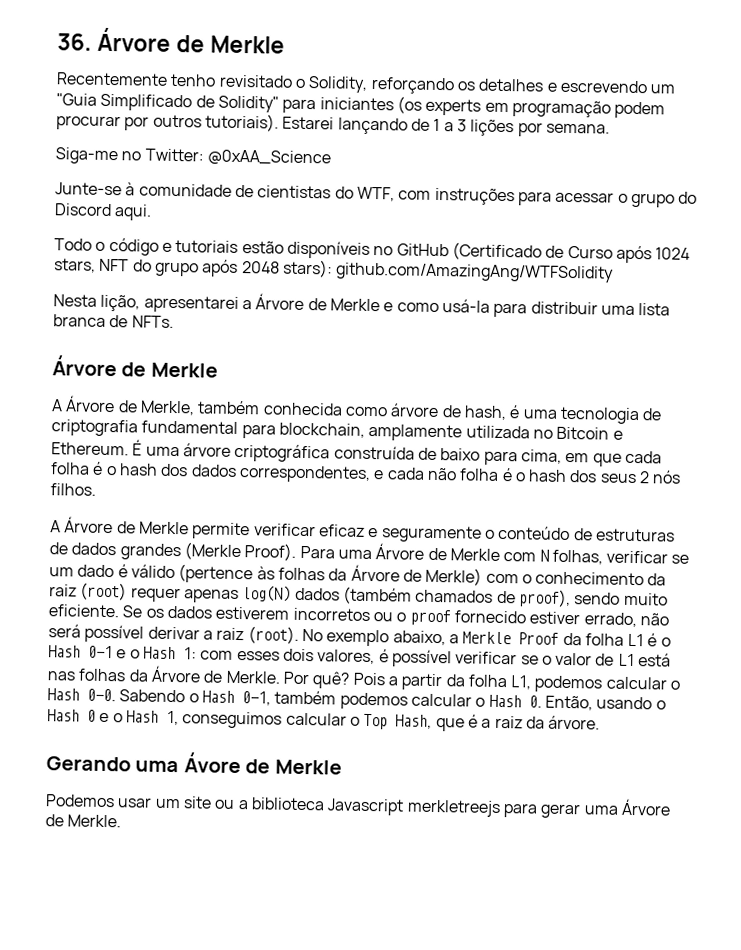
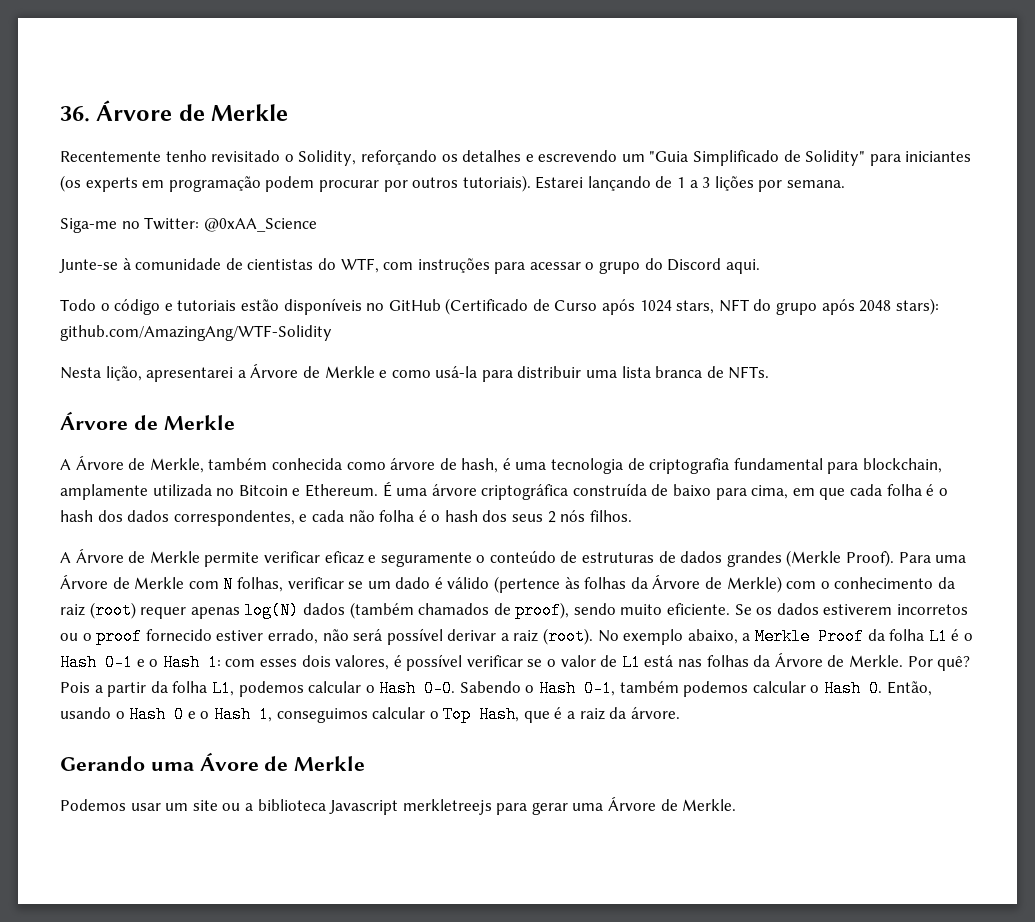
[335,262,615,283] github.com/AmazingAng/WTFSolidity -> [60,325,332,341] github.com/AmazingAng/WTF-Solidity

